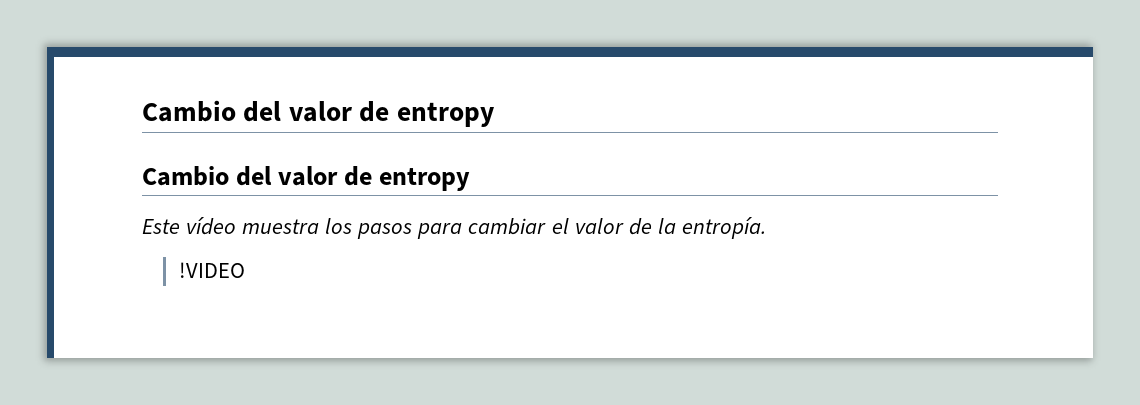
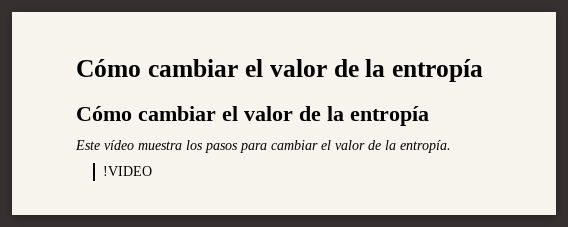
[142,100,494,127] [142,166,471,191] Cambio del valor de entropy // Cambio del valor de entropy -> [76,59,484,82] [76,106,429,126] Cómo cambiar el valor de la entropía // Cómo cambiar el valor de la entropía

